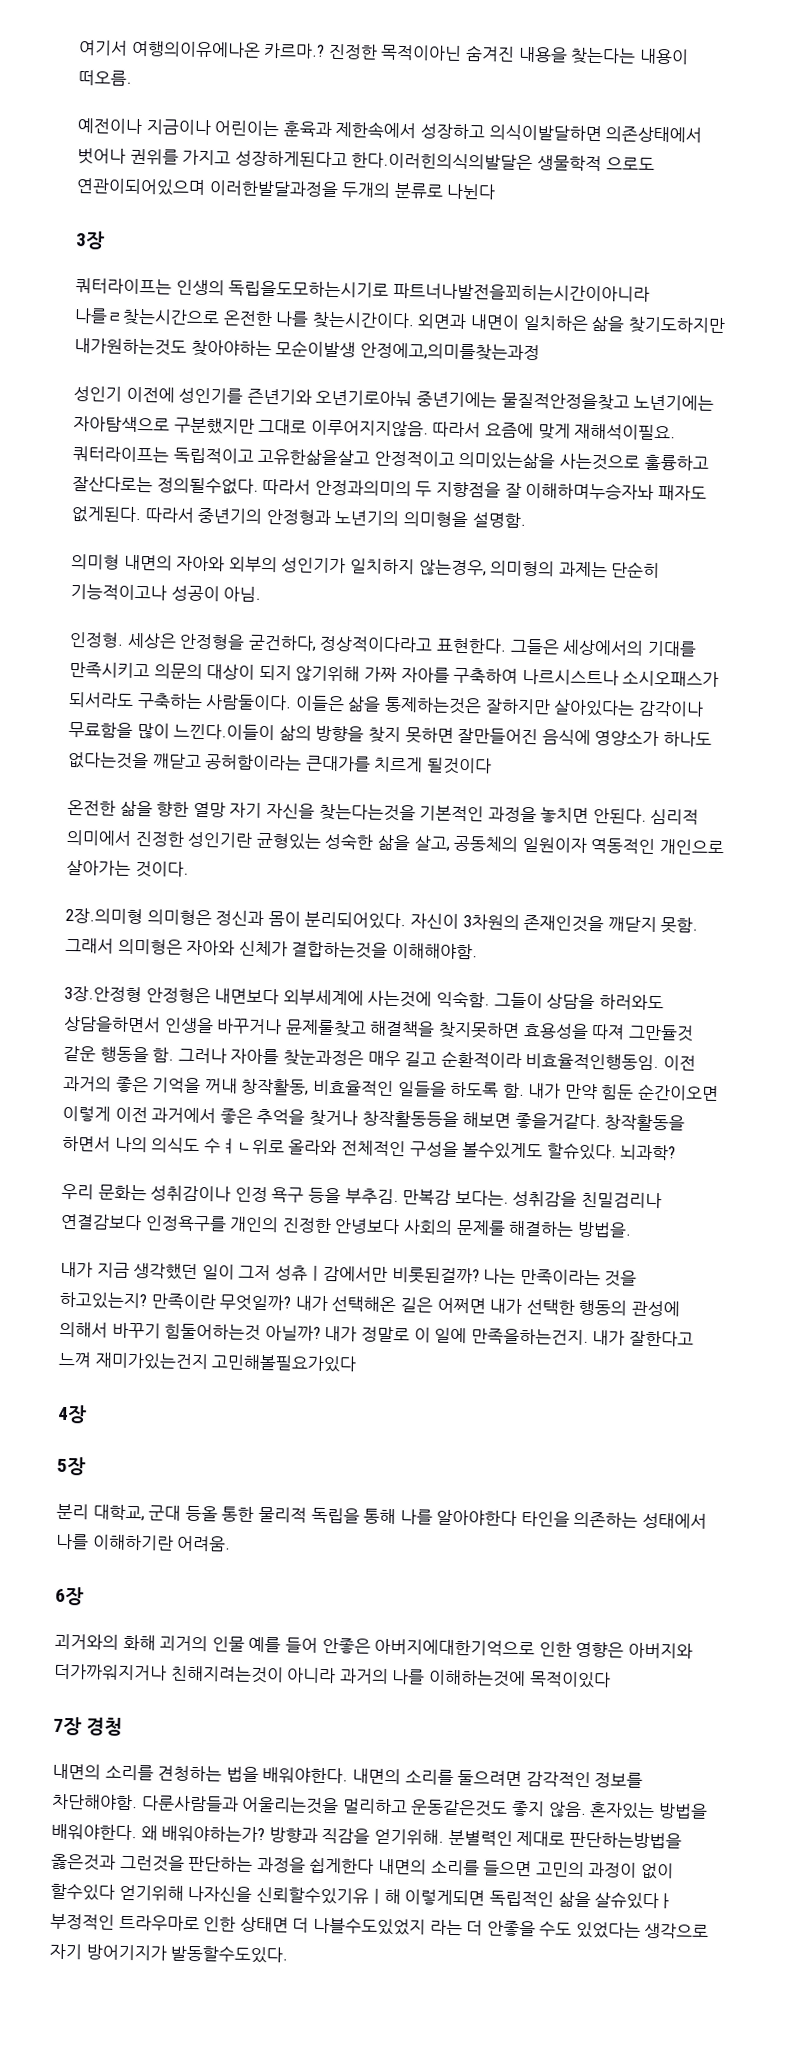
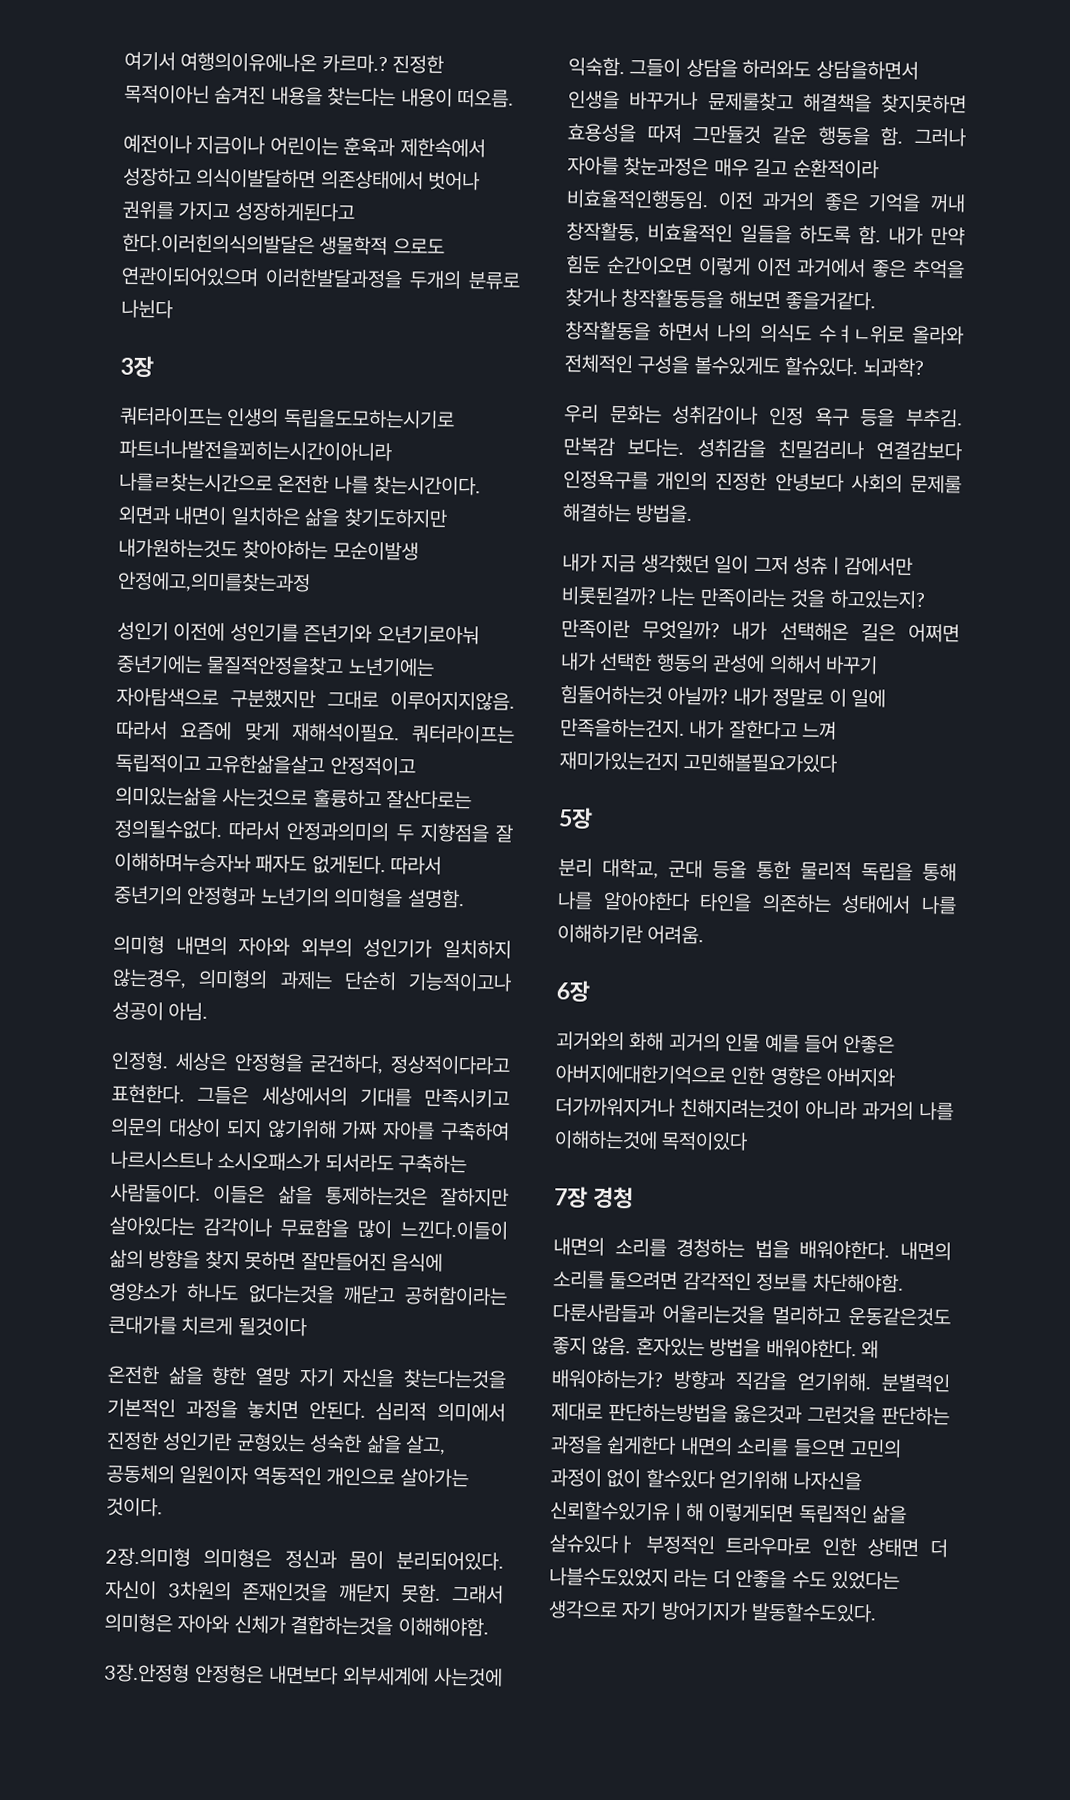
[57,1404,87,1424] // 4장 -> (839, 762) none
[157,1765,223,1782] 견청하는 -> [676,1238,746,1258] 경청하는

